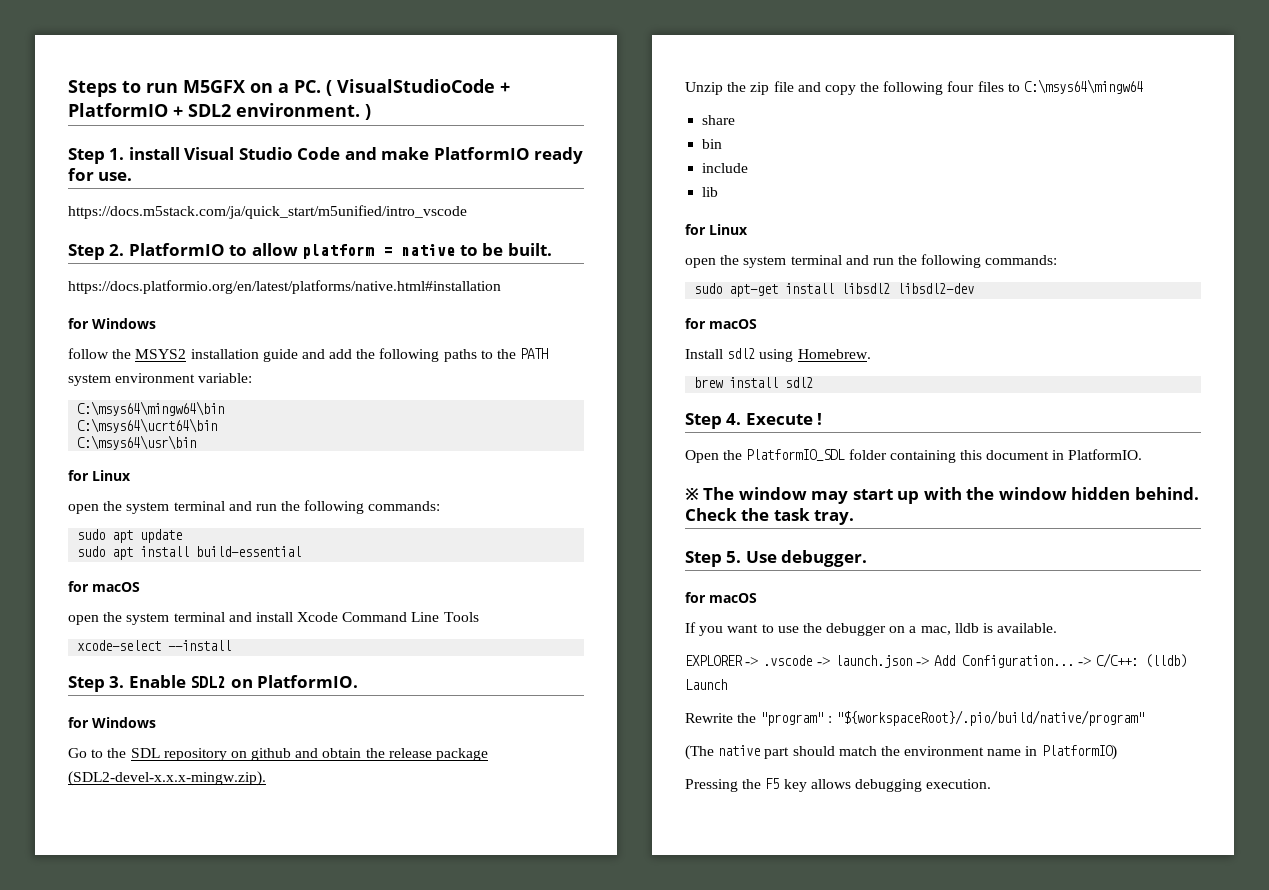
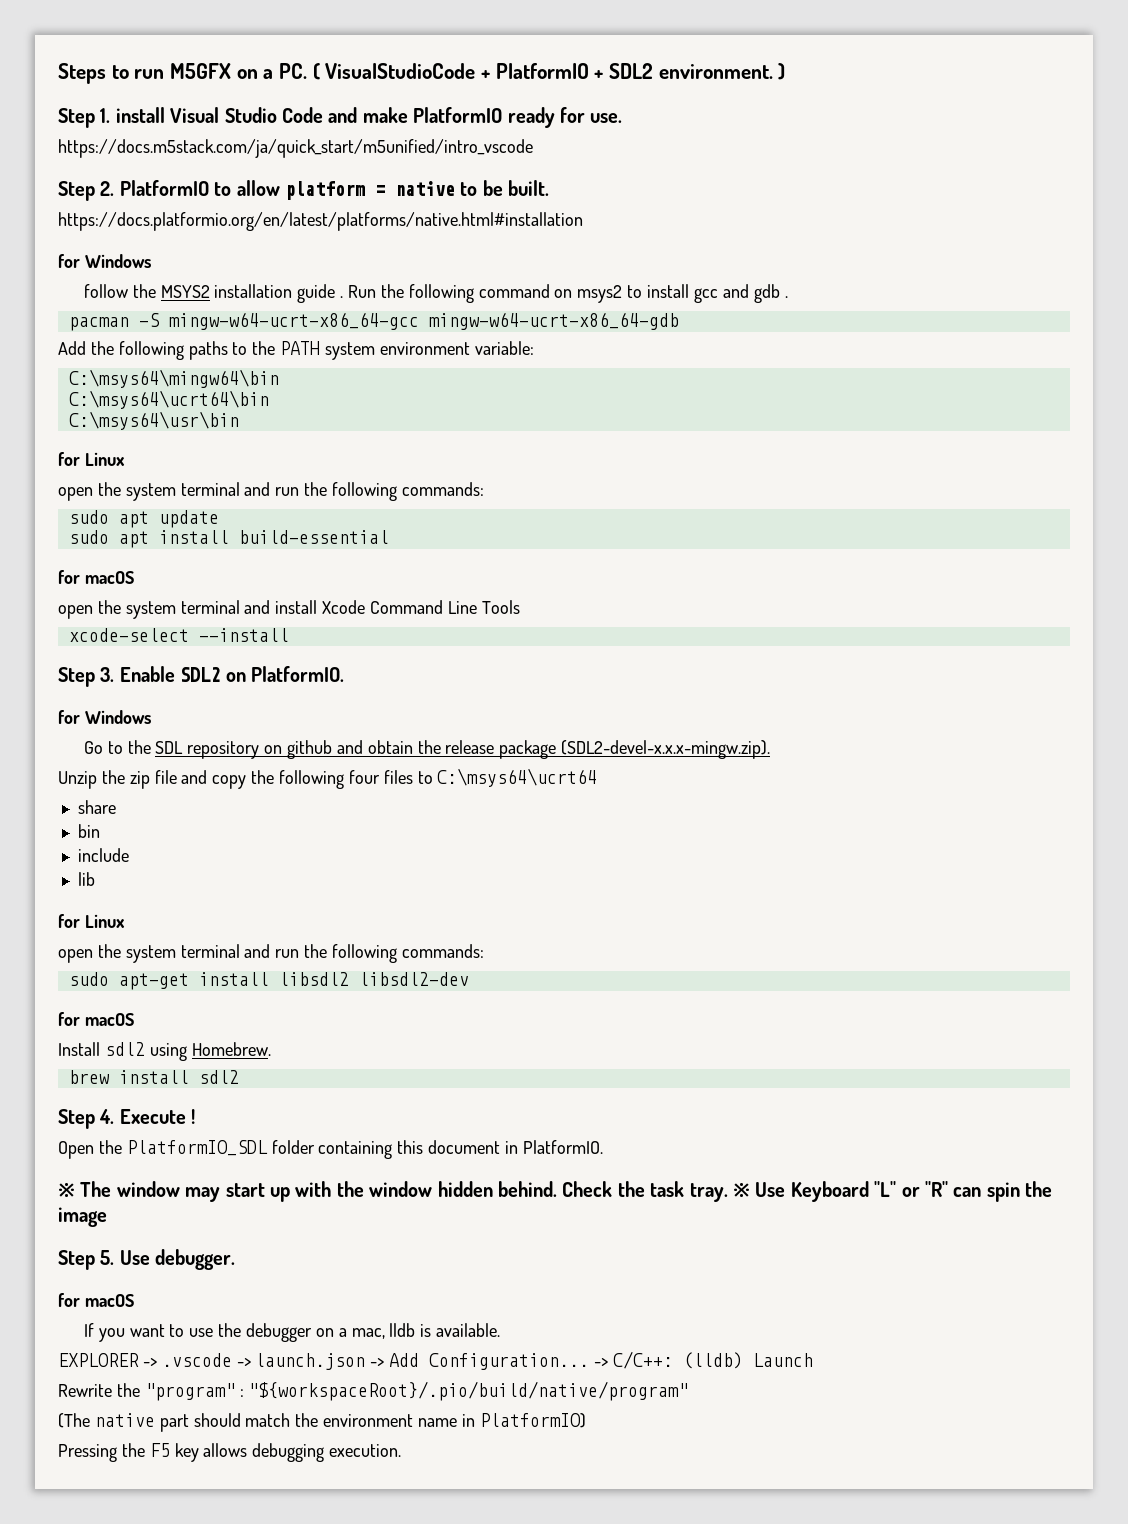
[301,349,353,359] and add -> [340,284,788,303] [68,312,679,331] [58,341,86,355] . Run the following command on msys2 to install gcc and gdb . // pacman -S mingw-w64-ucrt-x86_64-gcc mingw-w64-ucrt-x86_64-gdb // Add
[1024,79,1144,94] C:\msys64\mingw64 -> [437,768,598,787] C:\msys64\ucrt64
(855, 517) none -> [732,1181,1053,1202] [58,1207,107,1227] ※ Use Keyboard "L" or "R" can spin the image

